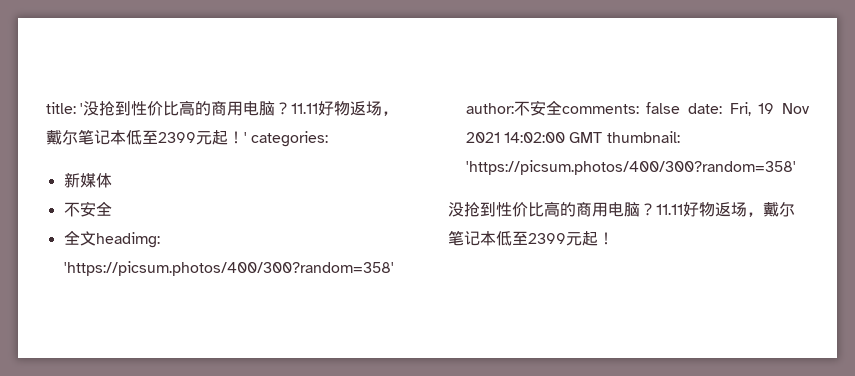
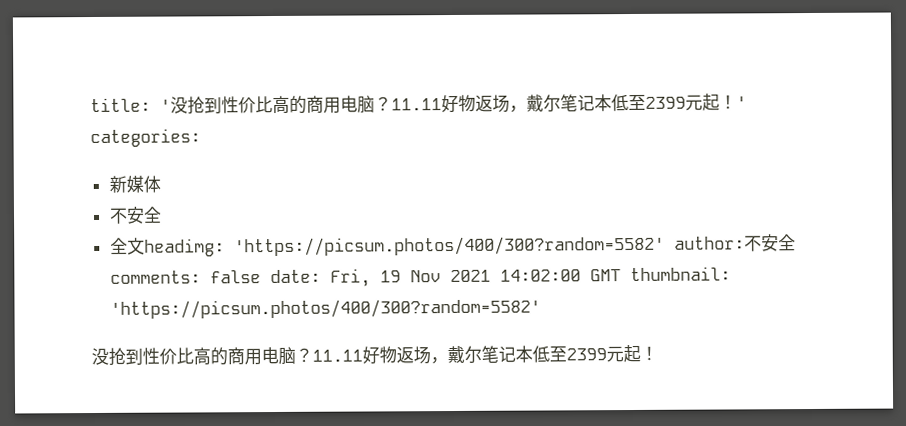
[63,261,394,276] 'https://picsum.photos/400/300?random=358' -> [233,235,665,257] 'https://picsum.photos/400/300?random=5582'
[465,160,796,175] 'https://picsum.photos/400/300?random=358' -> [109,298,541,319] 'https://picsum.photos/400/300?random=5582'

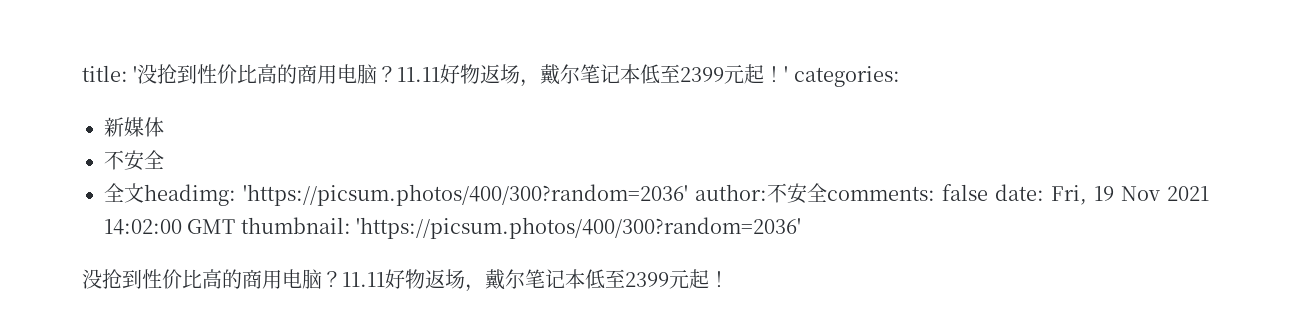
[233,235,665,257] 'https://picsum.photos/400/300?random=5582' -> [243,184,688,206] 'https://picsum.photos/400/300?random=2036'
[109,298,541,319] 'https://picsum.photos/400/300?random=5582' -> [356,217,802,239] 'https://picsum.photos/400/300?random=2036'

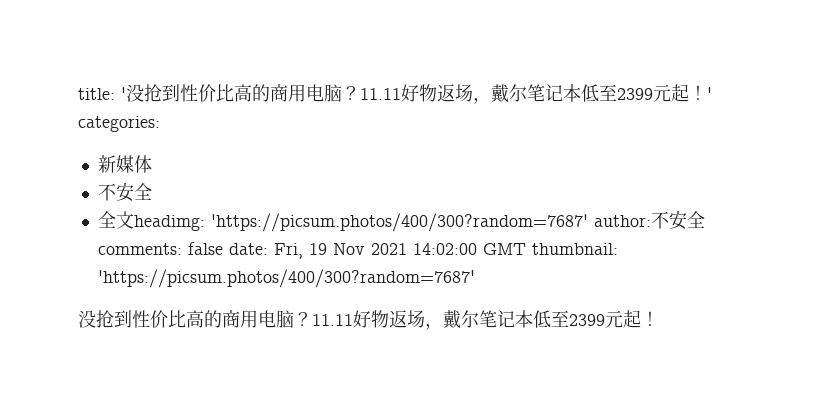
[243,184,688,206] 'https://picsum.photos/400/300?random=2036' -> [210,213,588,232] 'https://picsum.photos/400/300?random=7687'
[356,217,802,239] 'https://picsum.photos/400/300?random=2036' -> [97,269,475,288] 'https://picsum.photos/400/300?random=7687'

